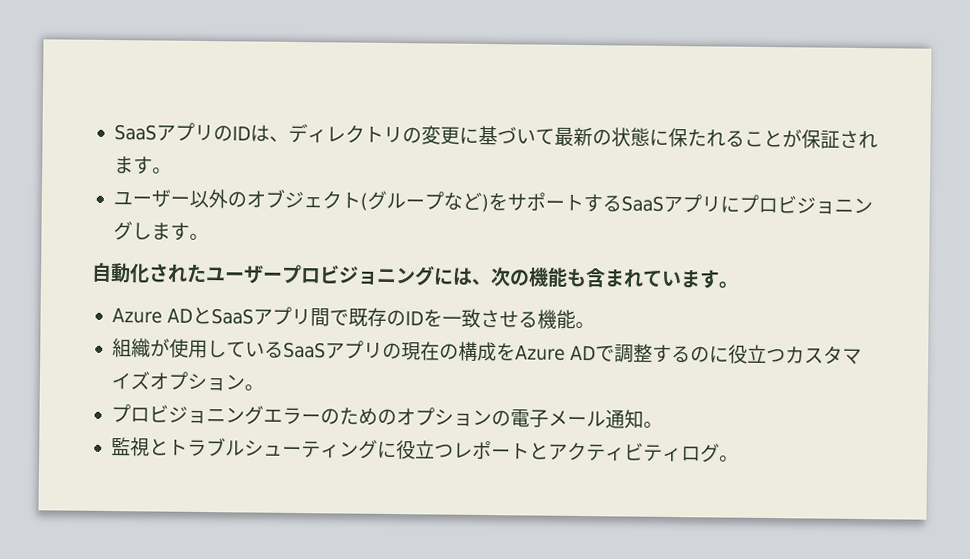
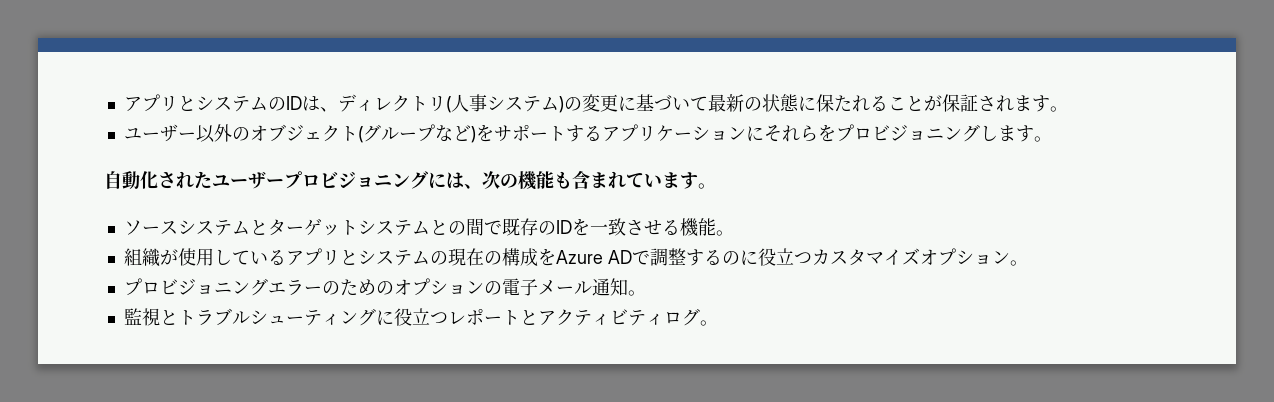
[113,122,214,142] SaaSアプリ -> [123,94,268,112] アプリとシステム
(403, 135) none -> [445,94,564,113] (人事システム)
[620,194,740,213] SaaSアプリに -> [601,124,836,142] アプリケーションにそれらを
[111,306,312,326] Azure ADとSaaSアプリ -> [123,218,466,236] ソースシステムとターゲットシステムとの
[282,340,383,359] SaaSアプリ -> [285,248,430,266] アプリとシステム

